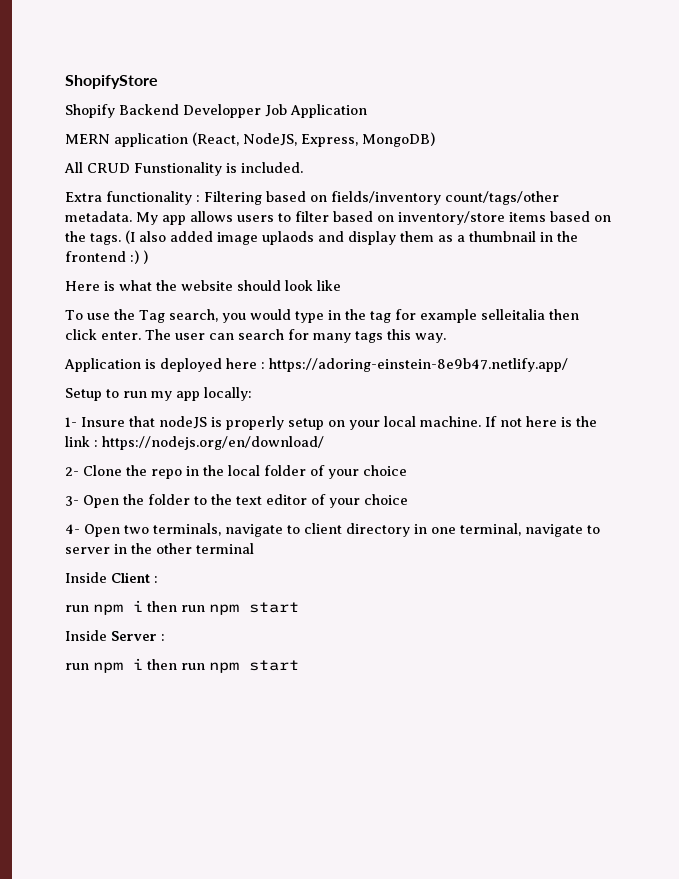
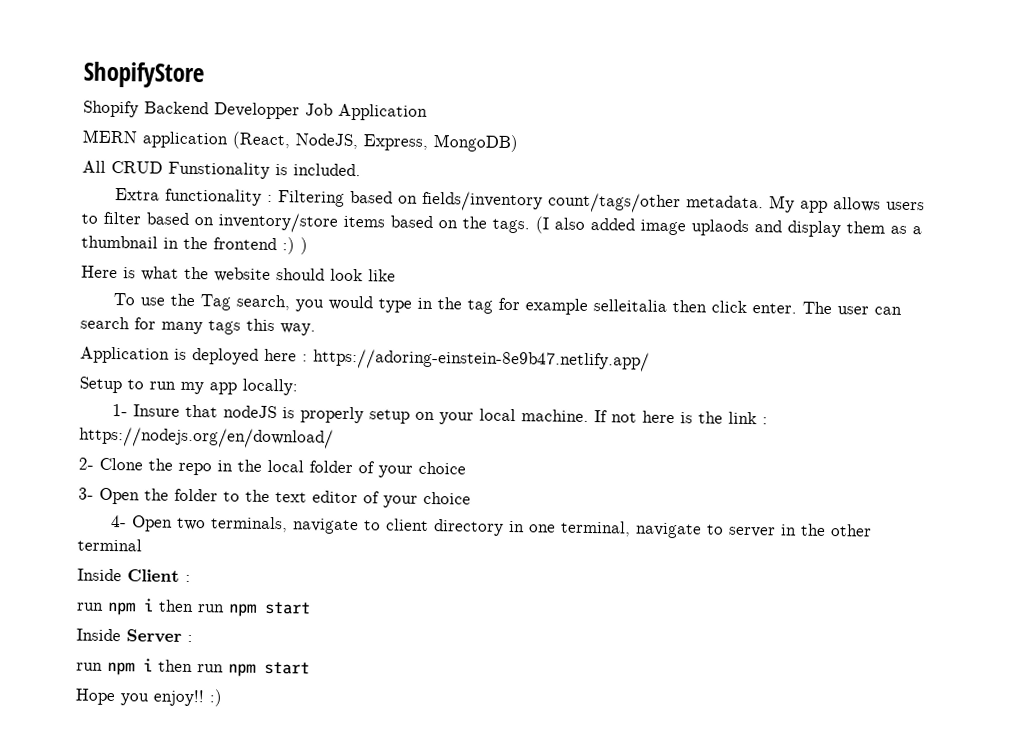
(299, 665) none -> [75,688,223,707] // Hope you enjoy!! :)

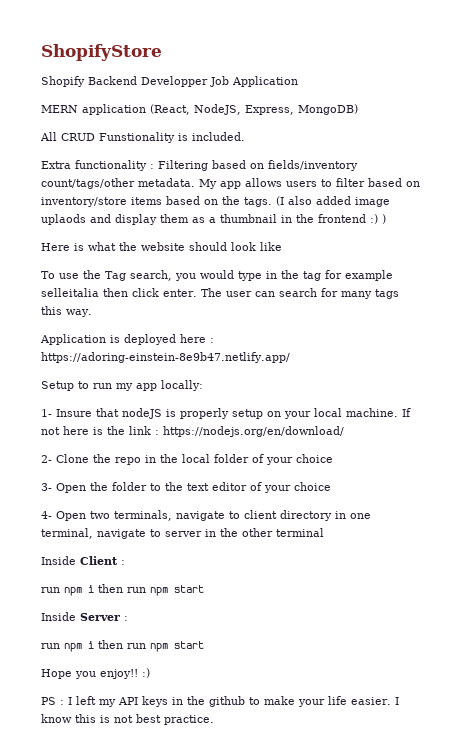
(223, 698) none -> [41,696,399,707] [41,714,214,725] // PS : I left my API keys in the github to make your life easier. I know this is not best practice.

